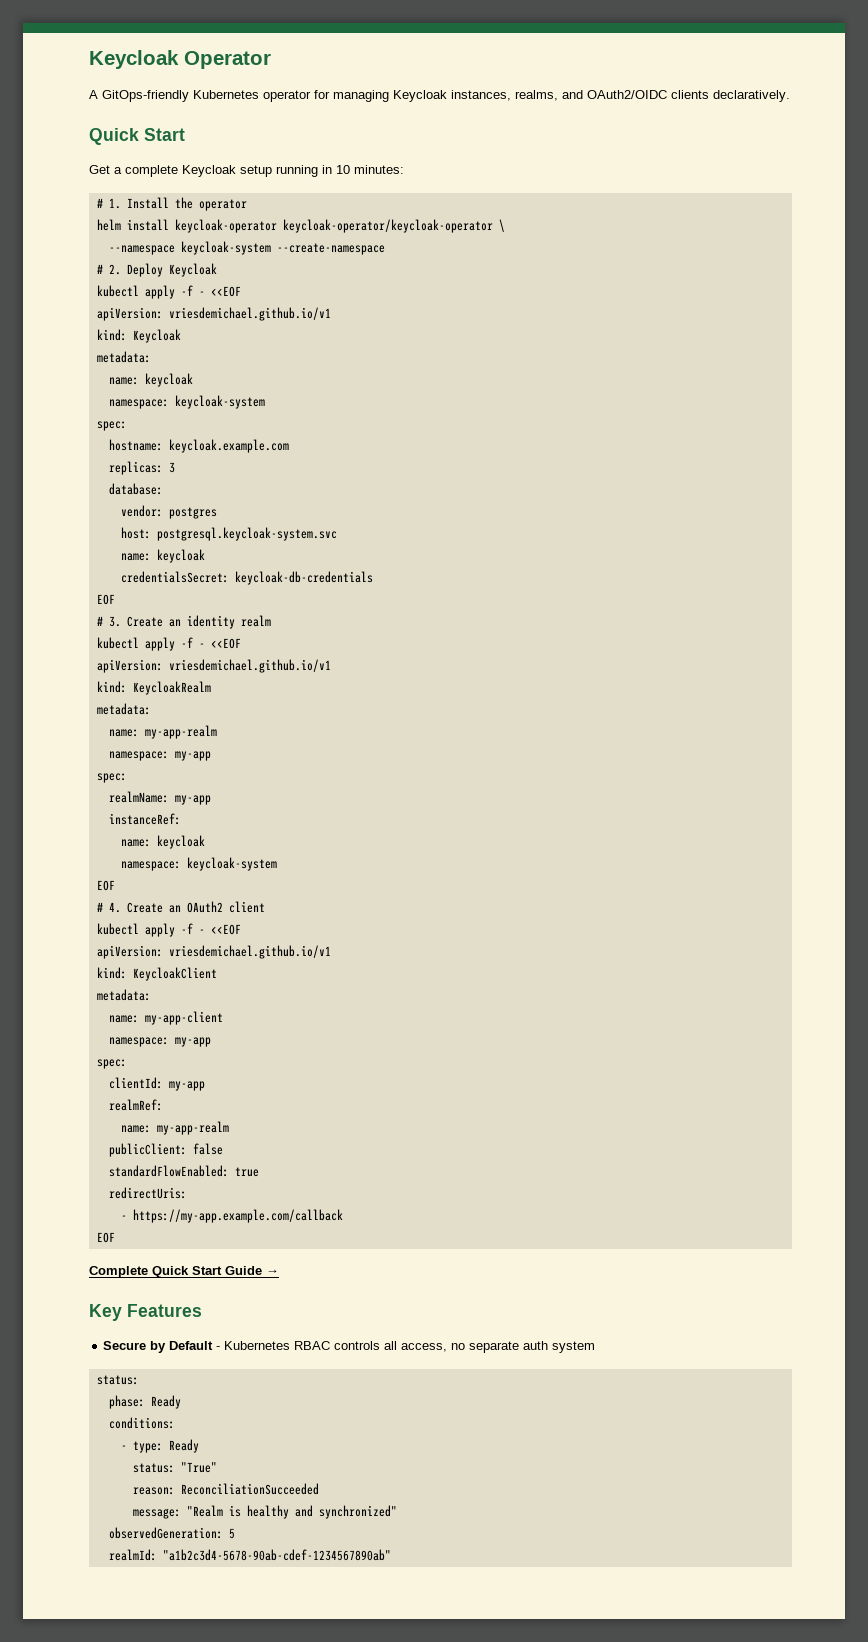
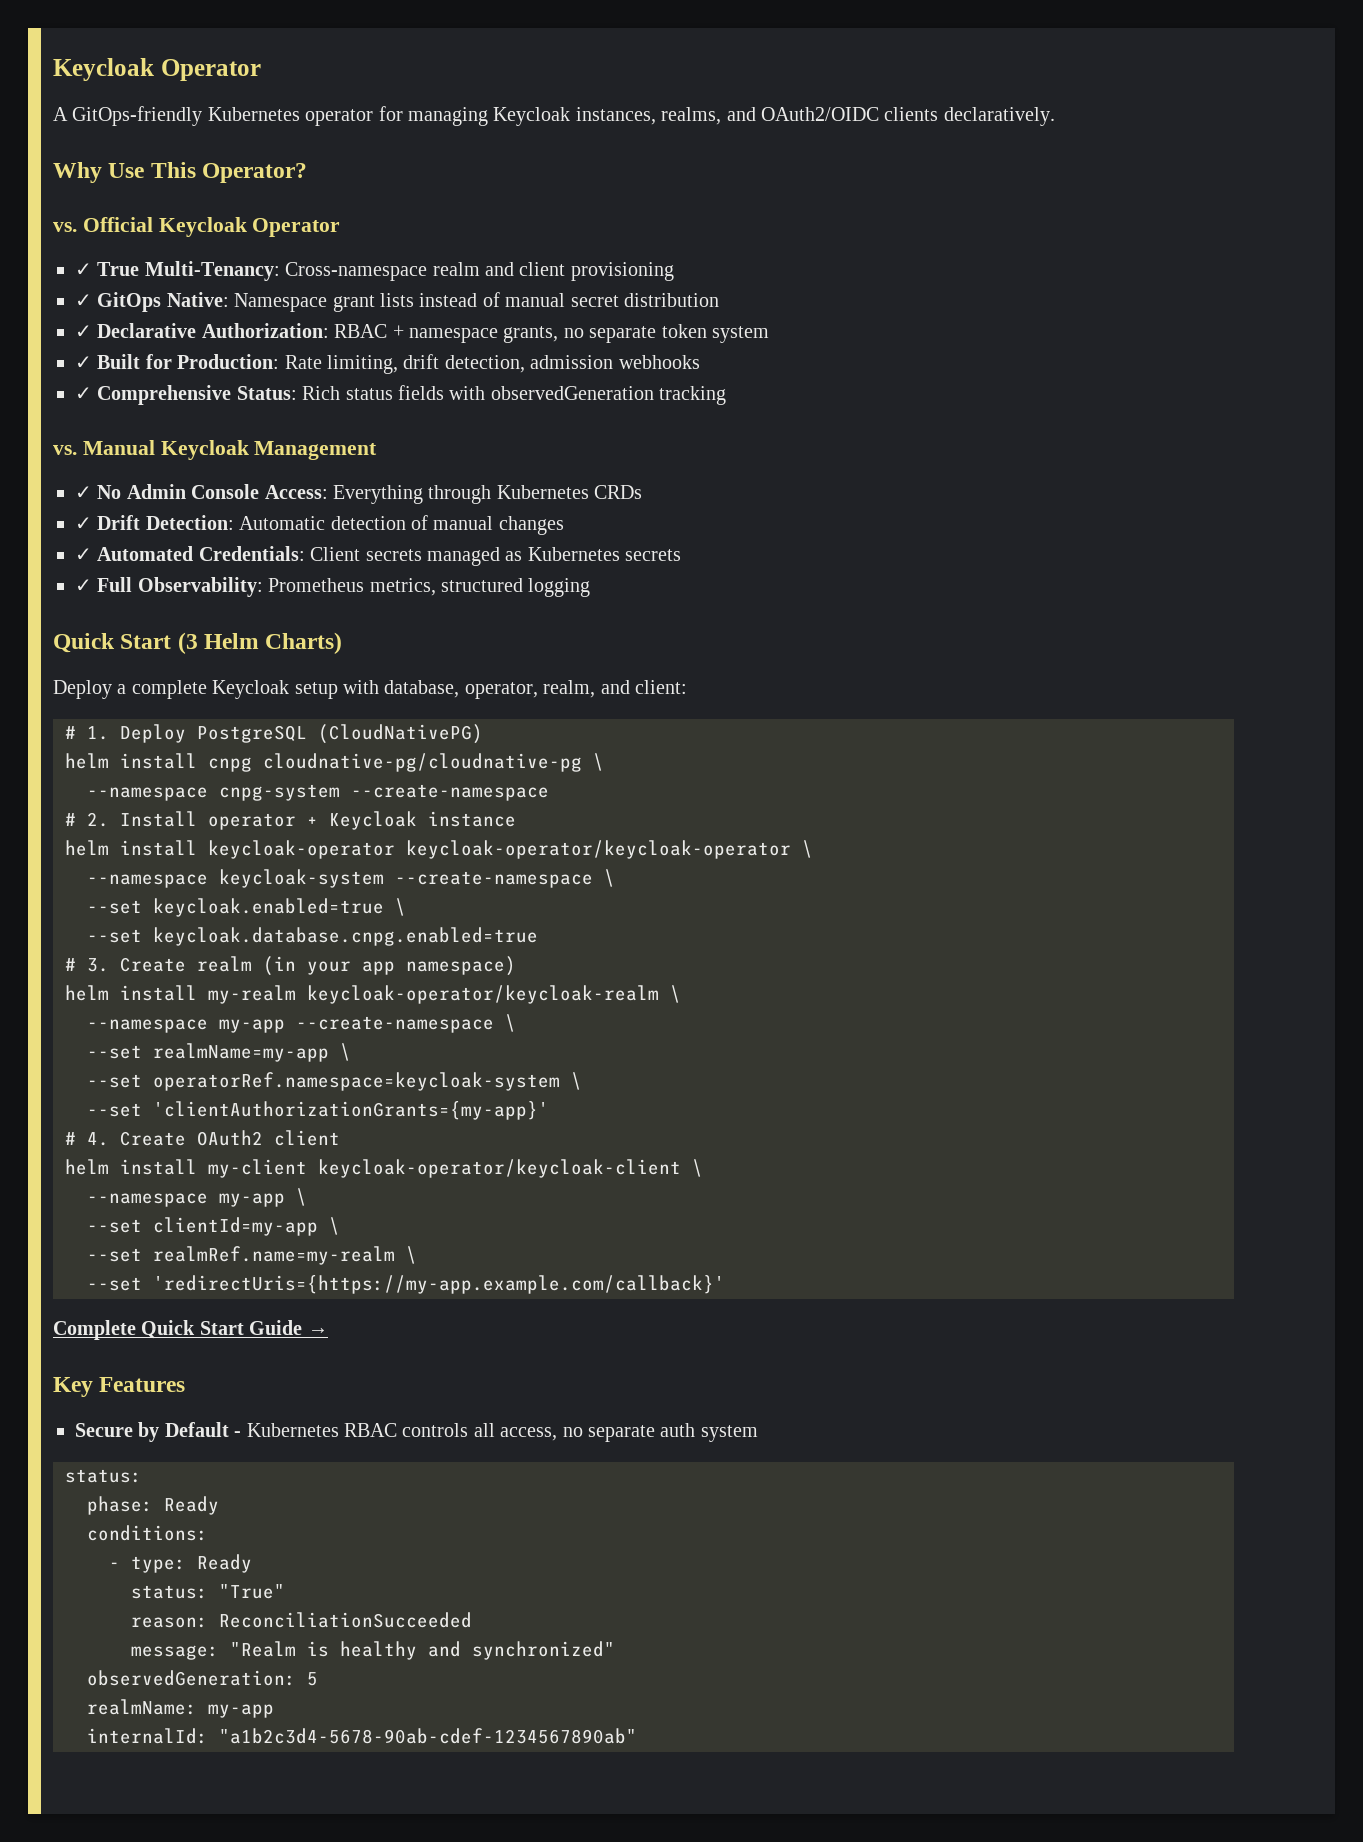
[89,128,185,145] [89,165,404,177] [96,197,247,211] Quick Start // Get a complete Keycloak setup running in 10 minutes: // # 1. Install the operator -> [53,162,308,183] [53,217,341,237] [75,261,674,281] [75,292,719,312] [75,323,769,343] [75,354,700,374] [75,385,727,405] [53,440,378,460] [75,484,643,504] [75,515,564,535] [75,546,682,566] [75,577,591,597] [53,632,343,654] [53,680,687,699] [65,724,483,744] [65,753,604,772] [87,784,549,801] [65,811,516,830] Why Use This Operator? // vs. Official Keycloak Operator // ✓ True Multi-Tenancy: Cross-namespace realm and client provisioning // ✓ GitOps Native: Namespace grant lists instead of manual secret distribution // ✓ Declarative Authorization: RBAC + namespace grants, no separate token system // ✓ Built for Production: Rate limiting, drift detection, admission webhooks // ✓ Comprehensive Status: Rich status fields with observedGeneration tracking // vs. Manual Keycloak Management // ✓ No Admin Console Access: Everything through Kubernetes CRDs // ✓ Drift Detection: Automatic detection of manual changes // ✓ Automated Credentials: Client secrets managed as Kubernetes secrets // ✓ Full Observability: Prometheus metrics, structured logging // Quick Start (3 Helm Charts) // Deploy a complete Keycloak setup with database, operator, realm, and client: // # 1. Deploy PostgreSQL (CloudNativePG) // helm install cnpg cloudnative-pg/cloudnative-pg \ // --namespace cnpg-system --create-namespace // # 2. Install operator + Keycloak instance
[96,263,217,277] [96,285,241,299] [96,307,331,321] [96,329,181,343] [96,351,151,363] [108,373,193,387] [108,395,265,409] [96,421,127,431] [108,439,289,453] [108,461,175,475] [108,483,163,495] [120,505,217,519] [120,527,337,541] [120,549,205,563] [120,571,373,585] [96,594,115,605] // # 2. Deploy Keycloak // kubectl apply -f - <<EOF // apiVersion: vriesdemichael.github.io/v1 // kind: Keycloak // metadata: // name: keycloak // namespace: keycloak-system // spec: // hostname: keycloak.example.com // replicas: 3 // database: // vendor: postgres // host: postgresql.keycloak-system.svc // name: keycloak // credentialsSecret: keycloak-db-credentials // EOF -> [604,869,615,887] [87,898,406,917] [87,927,538,946] \ // --set keycloak.enabled=true \ // --set keycloak.database.cnpg.enabled=true
[168,615,271,629] [96,637,241,651] [96,659,331,673] [96,681,211,695] [96,703,151,715] [108,725,217,739] [108,751,211,761] [96,773,127,783] [108,791,211,805] [108,813,181,825] [120,835,205,849] [120,857,277,871] [96,880,115,891] an identity realm // kubectl apply -f - <<EOF // apiVersion: vriesdemichael.github.io/v1 // kind: KeycloakRealm // metadata: // name: my-app-realm // namespace: my-app // spec: // realmName: my-app // instanceRef: // name: keycloak // namespace: keycloak-system // EOF -> [197,956,516,976] [65,985,681,1004] [87,1014,516,1033] [87,1043,351,1062] [87,1072,582,1091] [87,1101,549,1120] realm (in your app namespace) // helm install my-realm keycloak-operator/keycloak-realm \ // --namespace my-app --create-namespace \ // --set realmName=my-app \ // --set operatorRef.namespace=keycloak-system \ // --set 'clientAuthorizationGrants={my-app}'
[168,905,181,913] an -> (186, 1138) none
[96,923,241,937] [96,945,331,959] [96,967,217,981] [96,989,151,1001] [108,1011,223,1025] [108,1037,211,1047] [96,1059,127,1069] [108,1077,205,1091] [108,1099,163,1111] [120,1121,229,1135] [108,1143,223,1157] [108,1165,259,1177] [108,1187,187,1199] [120,1209,343,1223] [96,1232,115,1243] kubectl apply -f - <<EOF // apiVersion: vriesdemichael.github.io/v1 // kind: KeycloakClient // metadata: // name: my-app-client // namespace: my-app // spec: // clientId: my-app // realmRef: // name: my-app-realm // publicClient: false // standardFlowEnabled: true // redirectUris: // - https://my-app.example.com/callback // EOF -> [65,1159,703,1178] [87,1188,307,1207] [87,1217,340,1236] [87,1246,417,1265] [87,1275,725,1294] helm install my-client keycloak-operator/keycloak-client \ // --namespace my-app \ // --set clientId=my-app \ // --set realmRef.name=my-realm \ // --set 'redirectUris={https://my-app.example.com/callback}'
[108,1549,157,1561] realmId: -> [87,1699,274,1718] [87,1728,208,1744] realmName: my-app // internalId:

